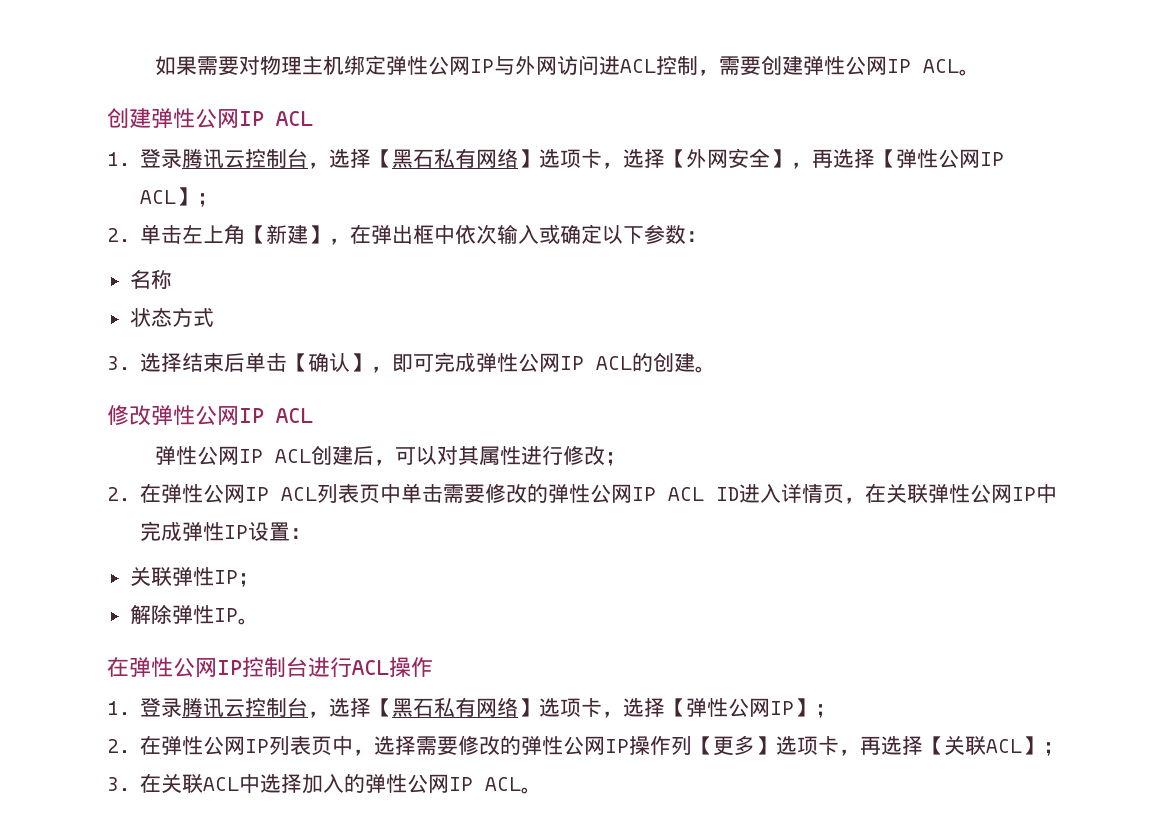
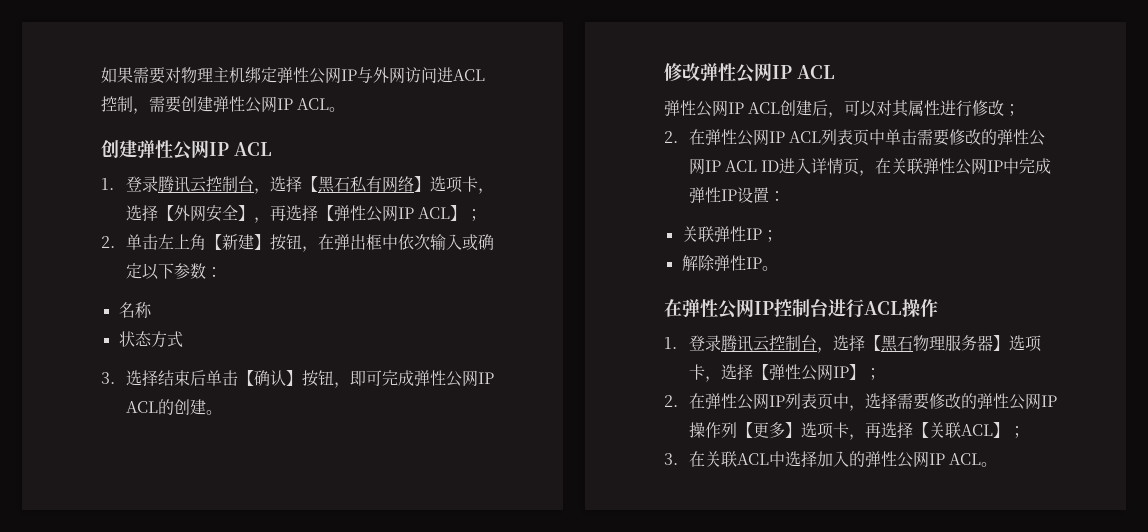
(330, 234) none -> [269,234,302,251] 按钮
(372, 362) none -> [301,370,334,387] 按钮
[434,697,519,717] 私有网络 -> [912,335,993,352] 物理服务器

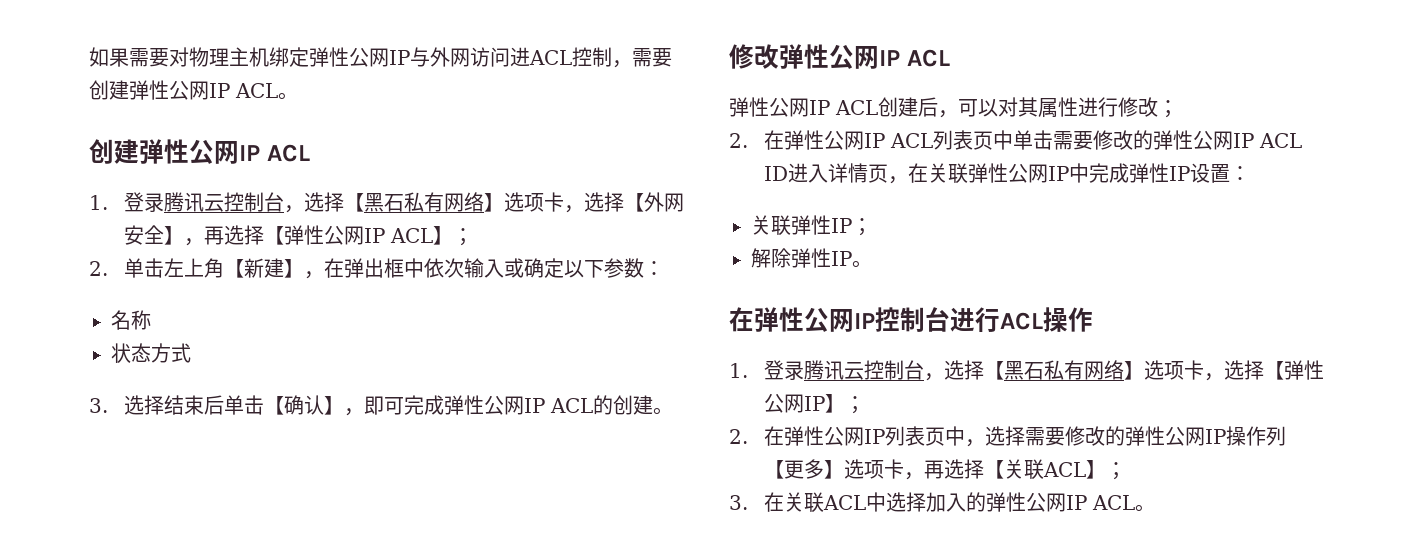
[269,234,302,251] 按钮 -> (304, 268) none
[301,370,334,387] 按钮 -> (344, 405) none
[912,335,993,352] 物理服务器 -> [1043,360,1124,380] 私有网络

